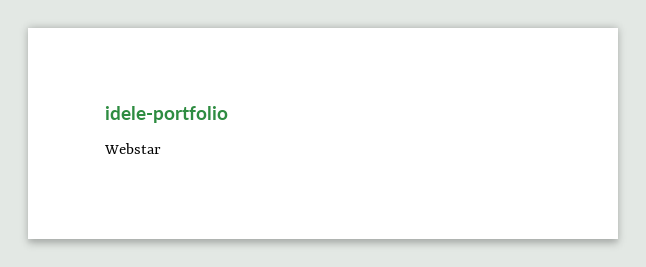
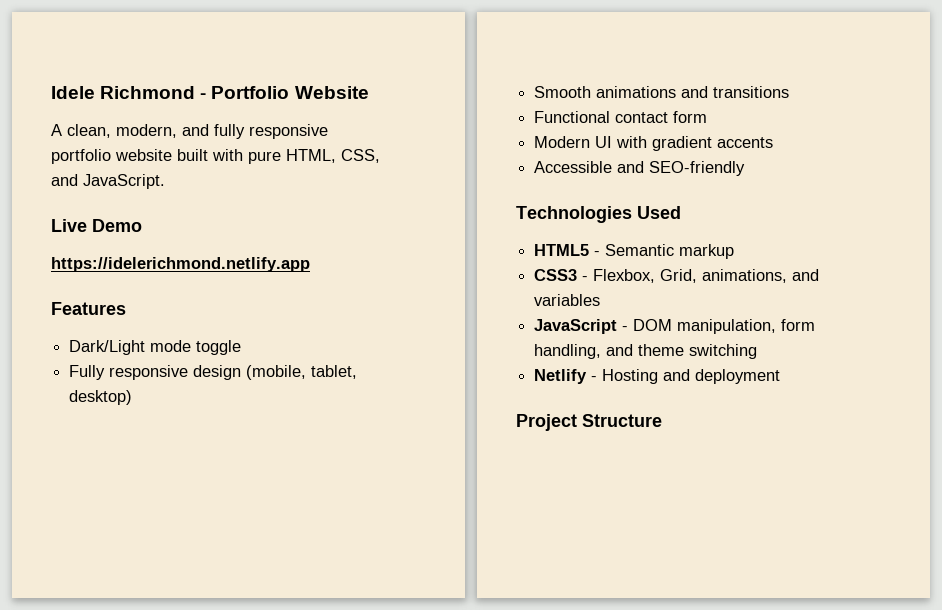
[105,106,228,123] [104,143,161,154] idele-portfolio // Webstar -> [51,86,369,99] [51,124,328,139] [51,149,380,164] [51,174,165,189] [51,219,142,232] [51,257,310,272] [51,302,126,315] [69,340,242,355] [69,365,358,380] [69,390,133,405] [534,86,790,98] [534,111,708,123] [534,136,774,151] [534,161,746,176] [516,206,681,223] [534,244,735,259] [534,269,820,283] [534,294,601,306] [534,319,816,334] [534,344,758,359] [534,369,781,384] [516,414,662,431] Idele Richmond - Portfolio Website // A clean, modern, and fully responsive portfolio website built with pure HTML, CSS, and JavaScript. // Live Demo // https://idelerichmond.netlify.app // Features // Dark/Light mode toggle // Fully responsive design (mobile, tablet, desktop) // Smooth animations and transitions // Functional contact form // Modern UI with gradient accents // Accessible and SEO-friendly // Technologies Used // HTML5 - Semantic markup // CSS3 - Flexbox, Grid, animations, and variables // JavaScript - DOM manipulation, form handling, and theme switching // Netlify - Hosting and deployment // Project Structure

